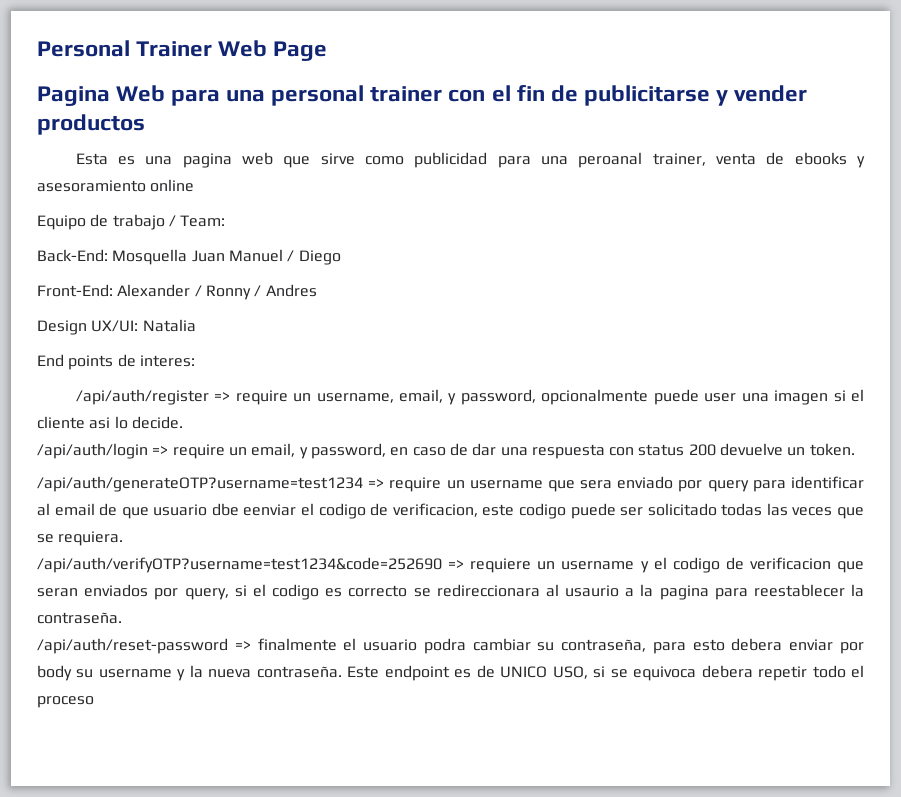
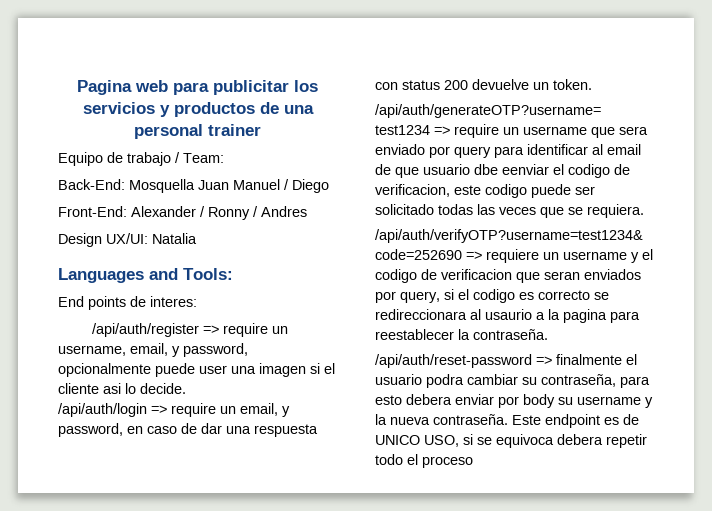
[37,40,328,61] [37,85,807,106] [37,114,145,135] [75,152,866,168] [37,179,195,192] Personal Trainer Web Page // Pagina Web para una personal trainer con el fin de publicitarse y vender productos // Esta es una pagina web que sirve como publicidad para una peroanal trainer, venta de ebooks y asesoramiento online -> [77,80,318,95] [82,102,314,117] [134,124,261,139] Pagina web para publicitar los servicios y productos de una personal trainer
(196, 325) none -> [58,268,233,283] // Languages and Tools:

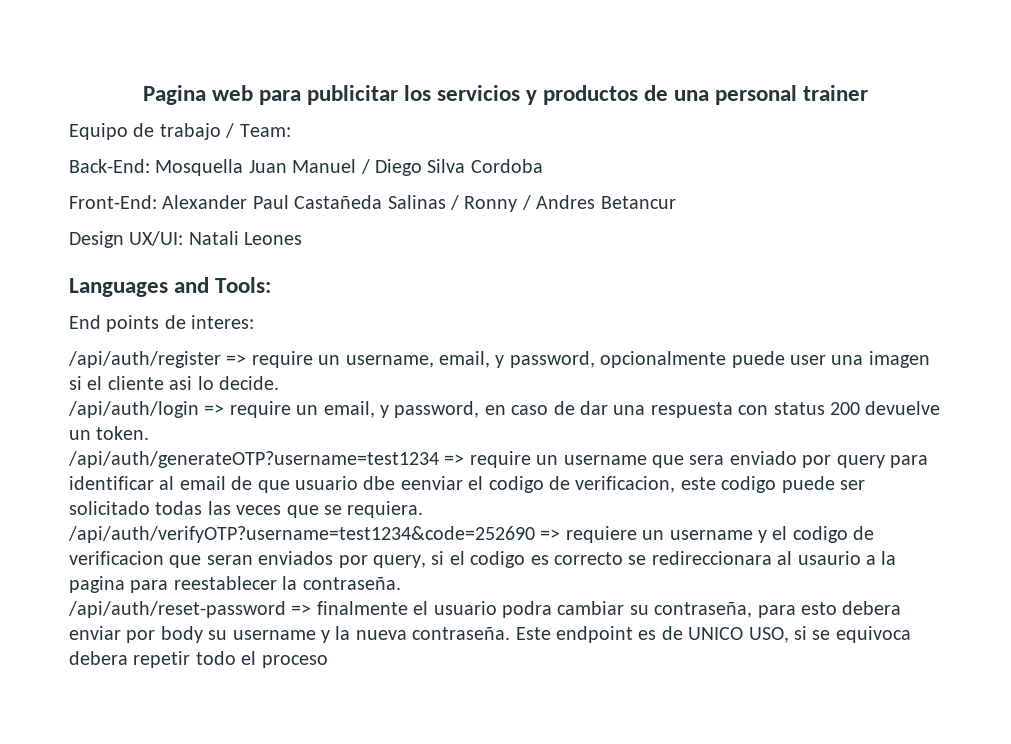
(329, 186) none -> [427,159,543,173] Silva Cordoba
(196, 211) none -> [252,195,446,209] Paul Castañeda Salinas
(307, 211) none -> [600,196,676,209] Betancur
[152,233,197,244] Natalia -> [188,231,303,245] Natali Leones

